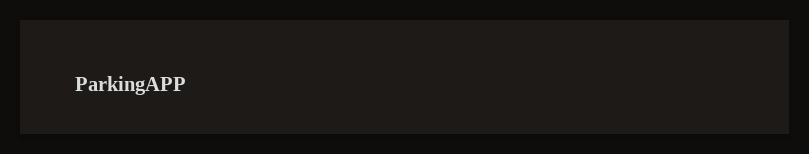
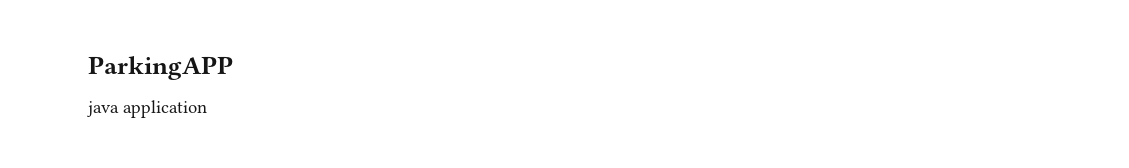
(186, 85) none -> [87,100,207,118] // java application

